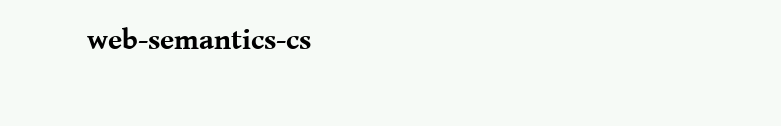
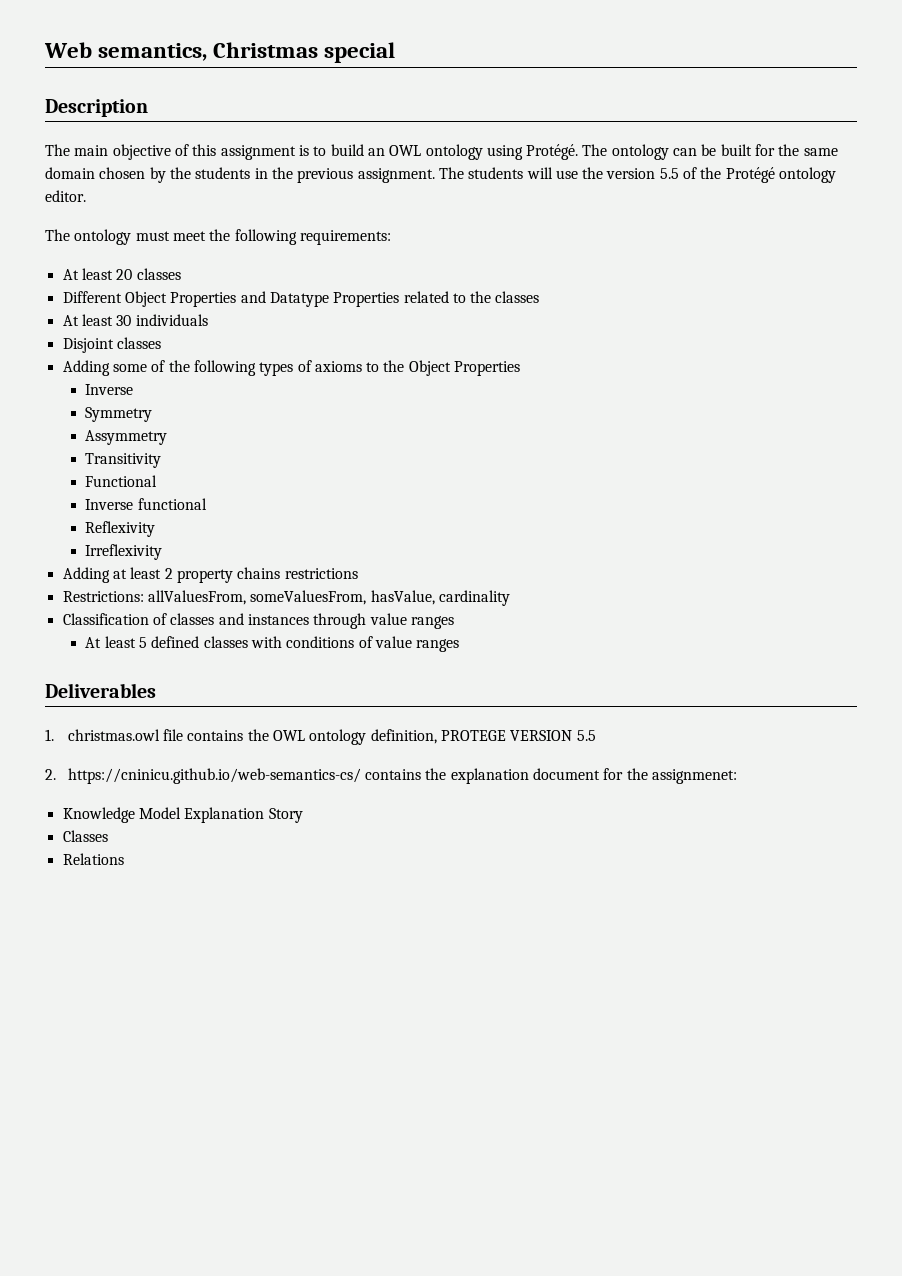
[87,27,311,49] web-semantics-cs -> [44,42,396,63] [45,99,148,117] [45,144,838,160] [45,167,837,183] [45,190,86,202] [45,229,391,245] [62,268,181,280] [62,291,540,307] [62,314,208,326] [62,337,161,353] [62,360,521,376] [85,384,134,395] [85,407,153,422] [85,430,168,445] [85,453,162,468] [85,475,158,487] [85,498,207,510] [85,521,156,537] [85,544,163,560] [62,567,358,583] [62,590,510,606] [62,613,454,629] [85,636,460,652] [45,683,156,698] [45,729,596,745] [45,768,738,784] [62,807,303,823] [62,830,108,842] [62,853,124,865] Web semantics, Christmas special // Description // The main objective of this assignment is to build an OWL ontology using Protégé. The ontology can be built for the same domain chosen by the students in the previous assignment. The students will use the version 5.5 of the Protégé ontology editor. // The ontology must meet the following requirements: // At least 20 classes // Different Object Properties and Datatype Properties related to the classes // At least 30 individuals // Disjoint classes // Adding some of the following types of axioms to the Object Properties // Inverse // Symmetry // Assymmetry // Transitivity // Functional // Inverse functional // Reflexivity // Irreflexivity // Adding at least 2 property chains restrictions // Restrictions: allValuesFrom, someValuesFrom, hasValue, cardinality // Classification of classes and instances through value ranges // At least 5 defined classes with conditions of value ranges // Deliverables // 1. christmas.owl file contains the OWL ontology definition, PROTEGE VERSION 5.5 // 2. https://cninicu.github.io/web-semantics-cs/ contains the explanation document for the assignmenet: // Knowledge Model Explanation Story // Classes // Relations

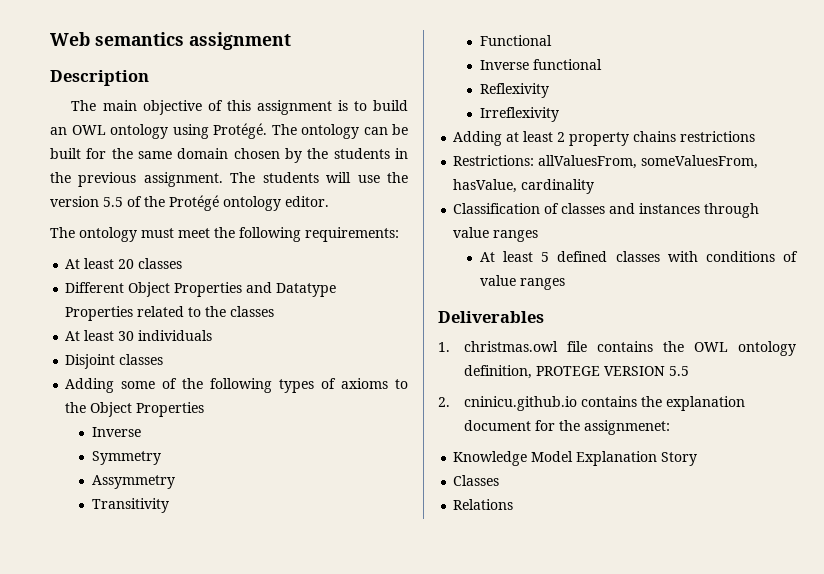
[98,42,396,63] semantics, Christmas special -> [95,32,291,50] semantics assignment
[67,768,361,784] https://cninicu.github.io/web-semantics-cs/ -> [464,396,578,411] cninicu.github.io

